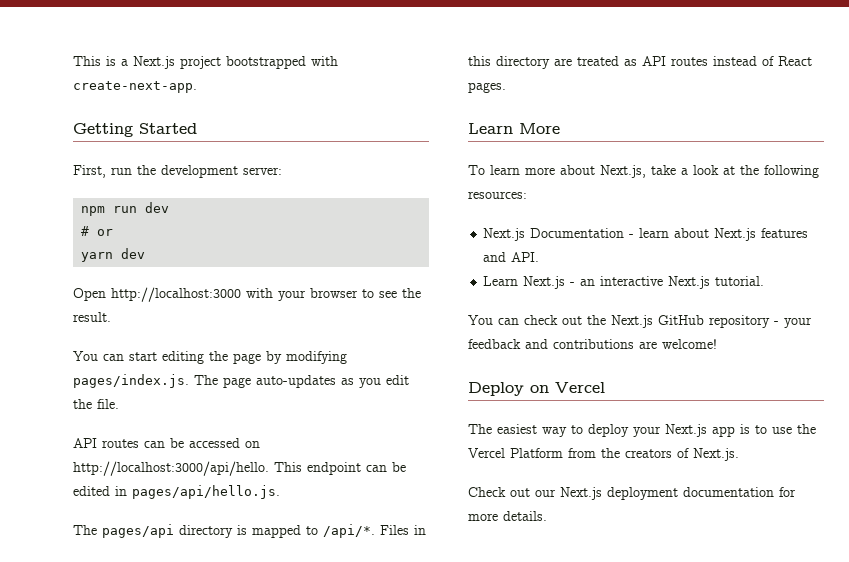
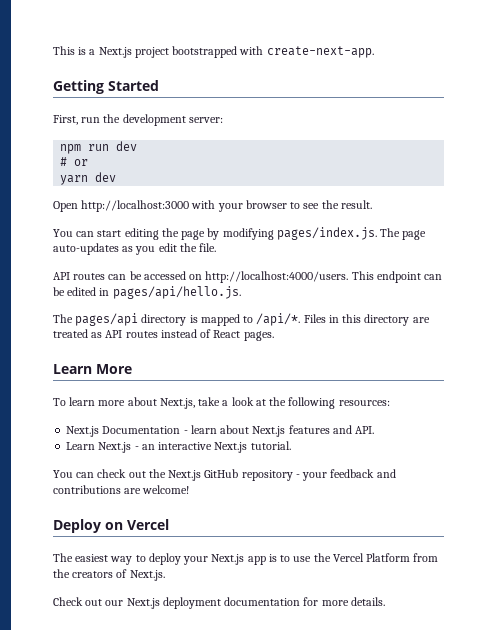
[73,461,269,476] http://localhost:3000/api/hello. -> [205,271,349,283] http://localhost:4000/users.

